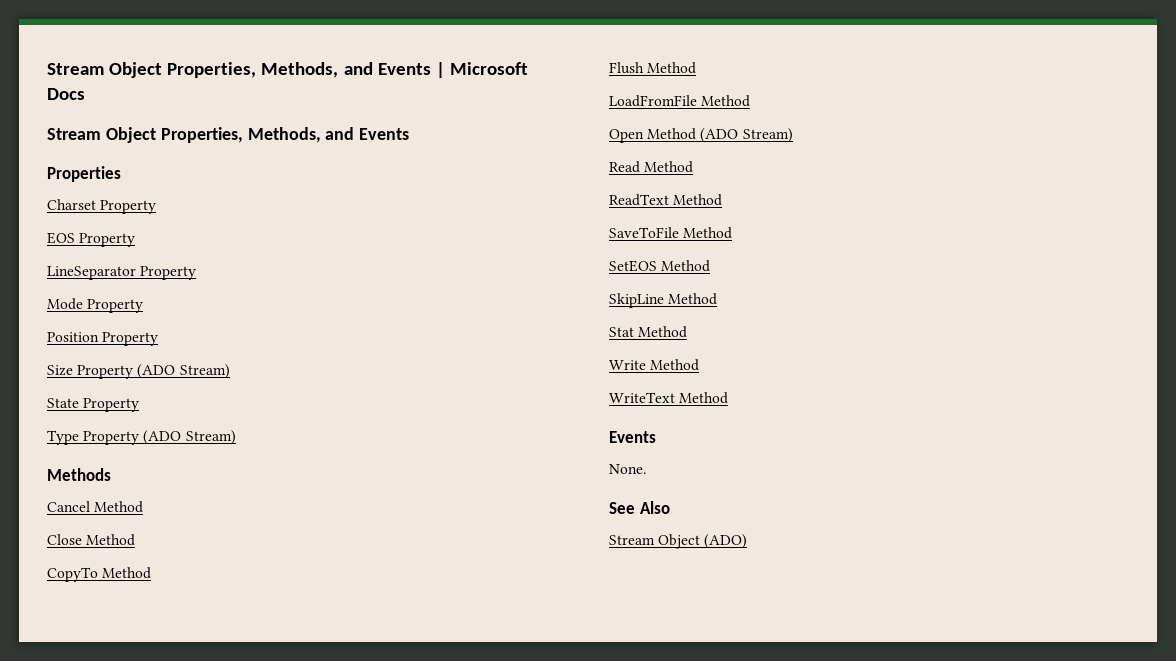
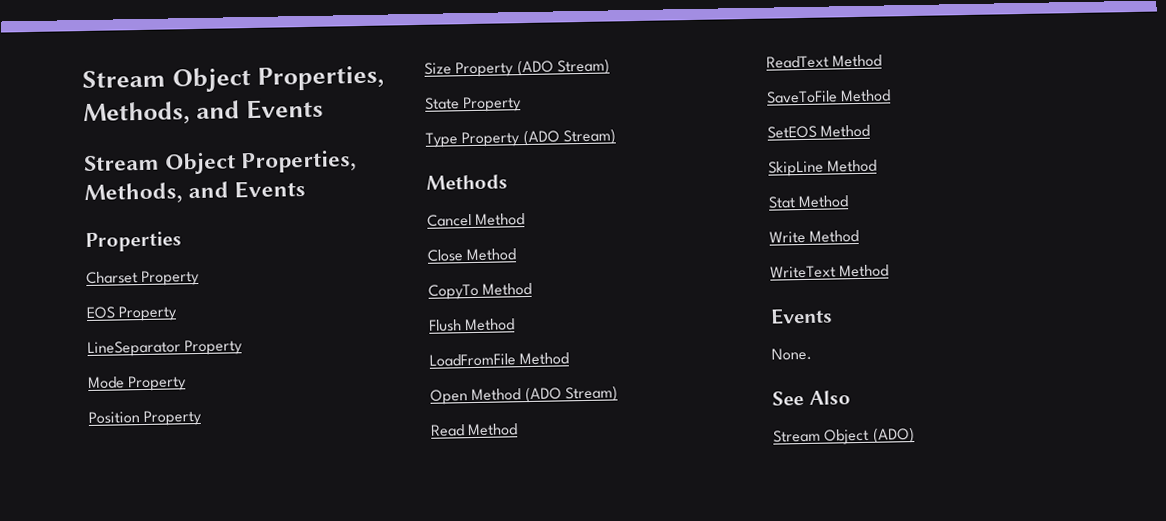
[47,62,528,78] [47,88,85,100] Stream Object Properties, Methods, and Events | Microsoft Docs -> [82,65,384,93] [83,98,324,127] Stream Object Properties, Methods, and Events

